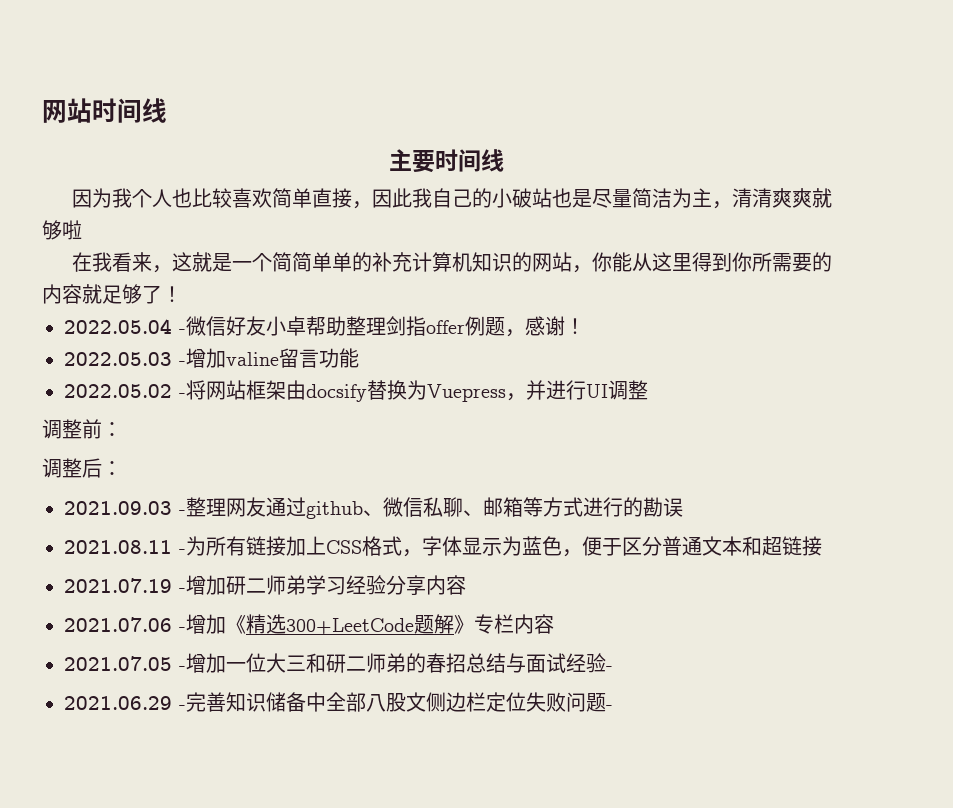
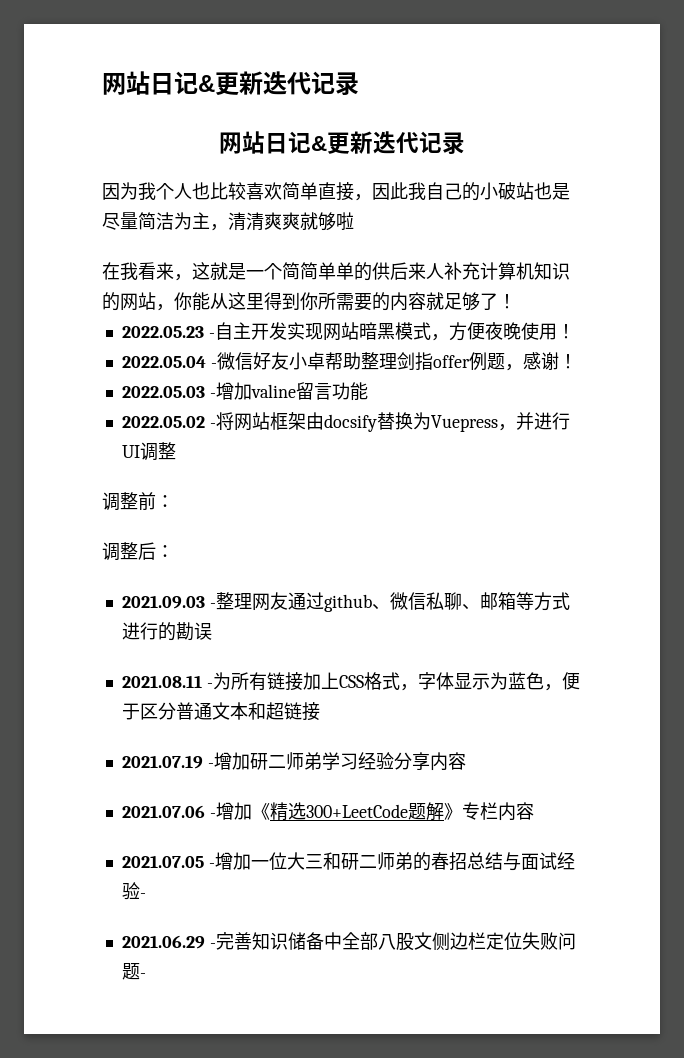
[42,98,167,123] [388,149,504,173] 网站时间线 // 主要时间线 -> [102,71,359,96] [219,131,465,155] 网站日记&更新迭代记录 // 网站日记&更新迭代记录
(372, 262) none -> [372,262,444,280] 供后来人
(182, 294) none -> [121,322,575,341] // 2022.05.23 -自主开发实现网站暗黑模式，方便夜晚使用！

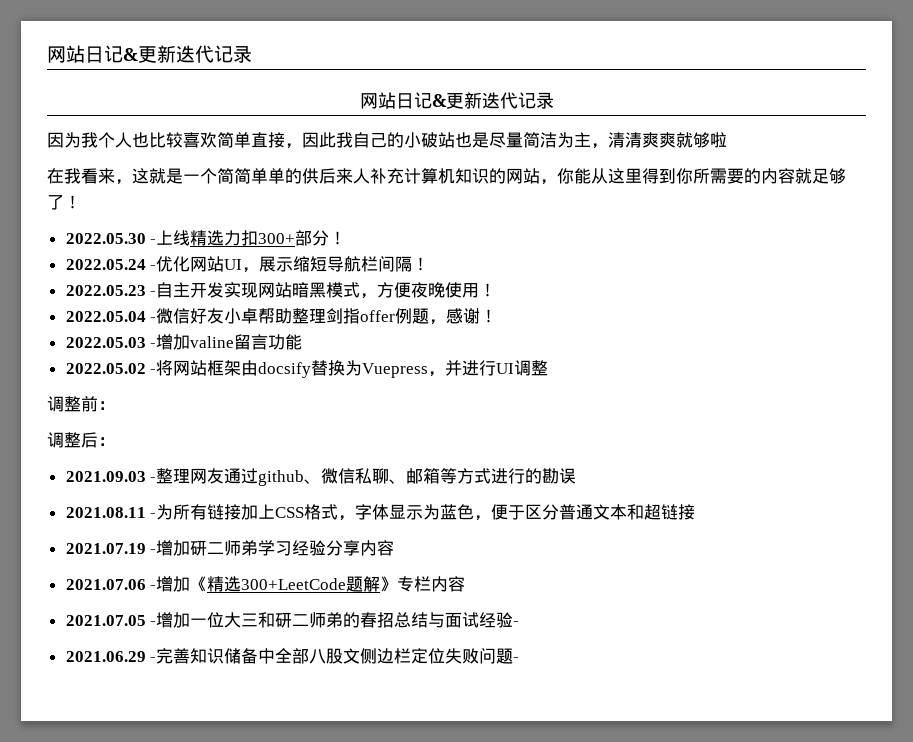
(516, 301) none -> [65,230,347,246] [65,256,430,273] // 2022.05.30 -上线精选力扣300+部分！ // 2022.05.24 -优化网站UI，展示缩短导航栏间隔！

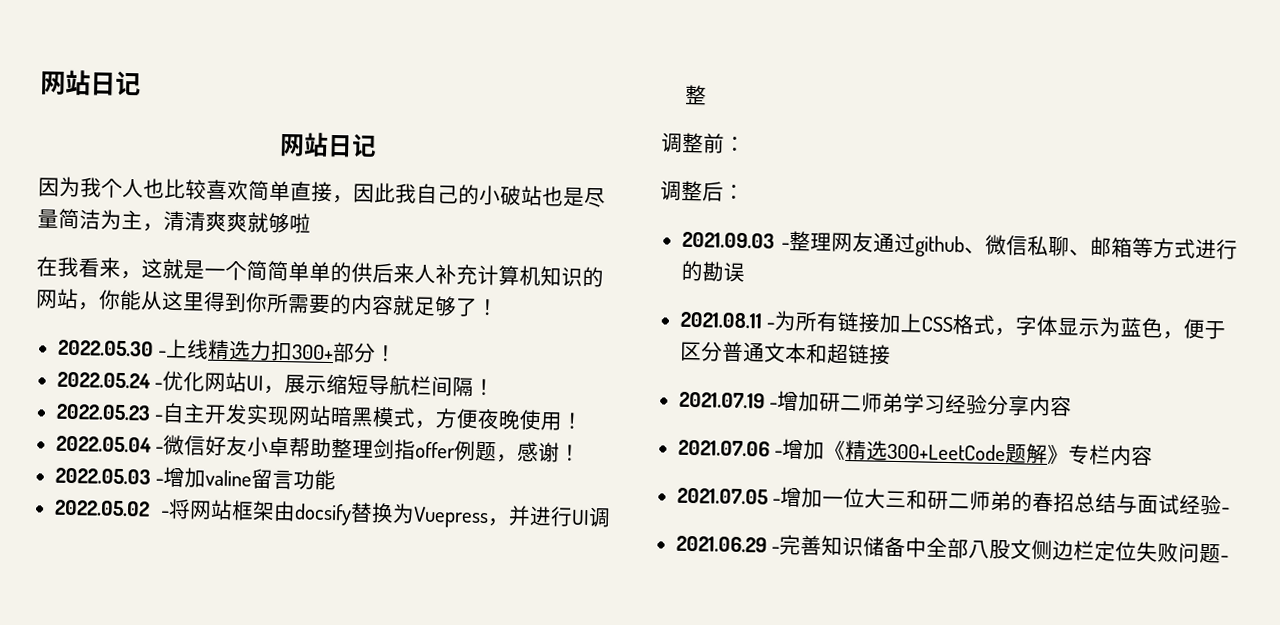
[47,45,252,63] [359,92,554,109] 网站日记&更新迭代记录 // 网站日记&更新迭代记录 -> [40,69,141,97] [279,132,377,158] 网站日记 // 网站日记

